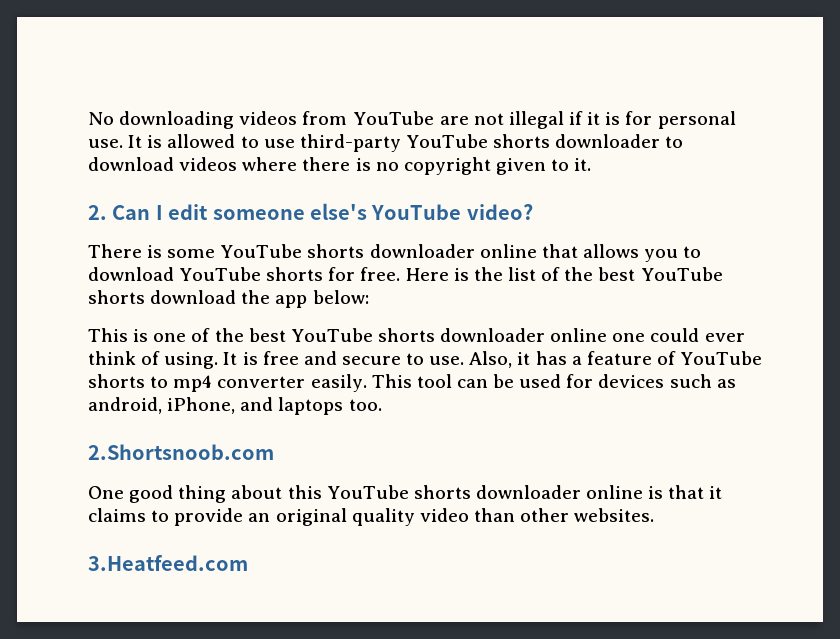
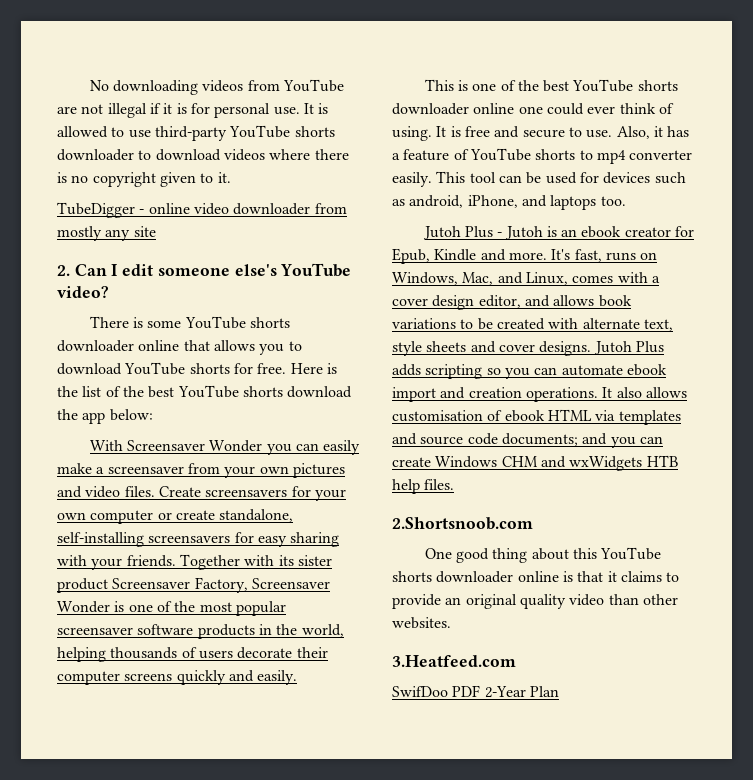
(592, 164) none -> [57,202,347,218] [57,226,156,241] // TubeDigger - online video downloader from mostly any site
(369, 297) none -> [89,440,361,455] [57,463,345,478] [57,486,346,501] [57,509,294,524] [57,532,340,547] [57,554,332,570] [57,577,330,593] [57,601,286,616] [57,624,344,639] [57,647,328,662] [57,670,298,685] // With Screensaver Wonder you can easily make a screensaver from your own pictures and video files. Create screensavers for your own computer or create standalone, self-installing screensavers for easy sharing with your friends. Together with its sister product Screensaver Factory, Screensaver Wonder is one of the most popular screensaver software products in the world, helping thousands of users decorate their computer screens quickly and easily.
(382, 405) none -> [422,226,695,240] [392,248,658,264] [392,272,660,285] [392,295,632,310] [392,318,673,331] [392,341,664,356] [392,364,667,379] [392,387,687,402] [392,409,681,425] [392,433,663,448] [392,455,678,471] [392,479,455,494] // Jutoh Plus - Jutoh is an ebook creator for Epub, Kindle and more. It's fast, runs on Windows, Mac, and Linux, comes with a cover design editor, and allows book variations to be created with alternate text, style sheets and cover designs. Jutoh Plus adds scripting so you can automate ebook import and creation operations. It also allows customisation of ebook HTML via templates and source code documents; and you can create Windows CHM and wxWidgets HTB help files.
(248, 563) none -> [392,685,559,698] // SwifDoo PDF 2-Year Plan

